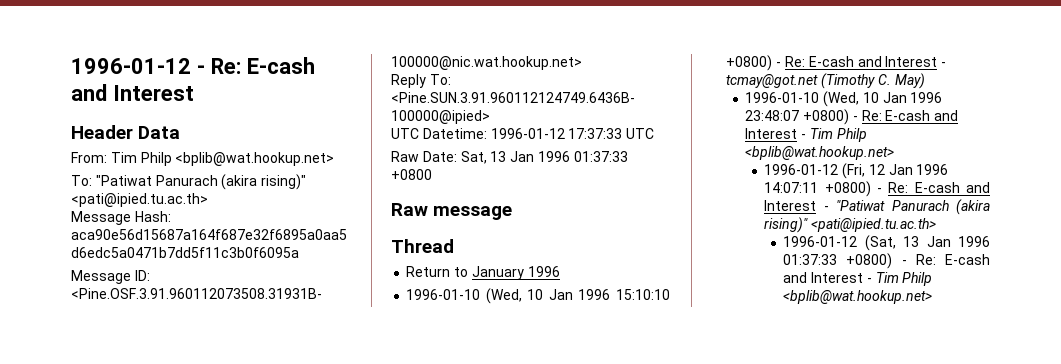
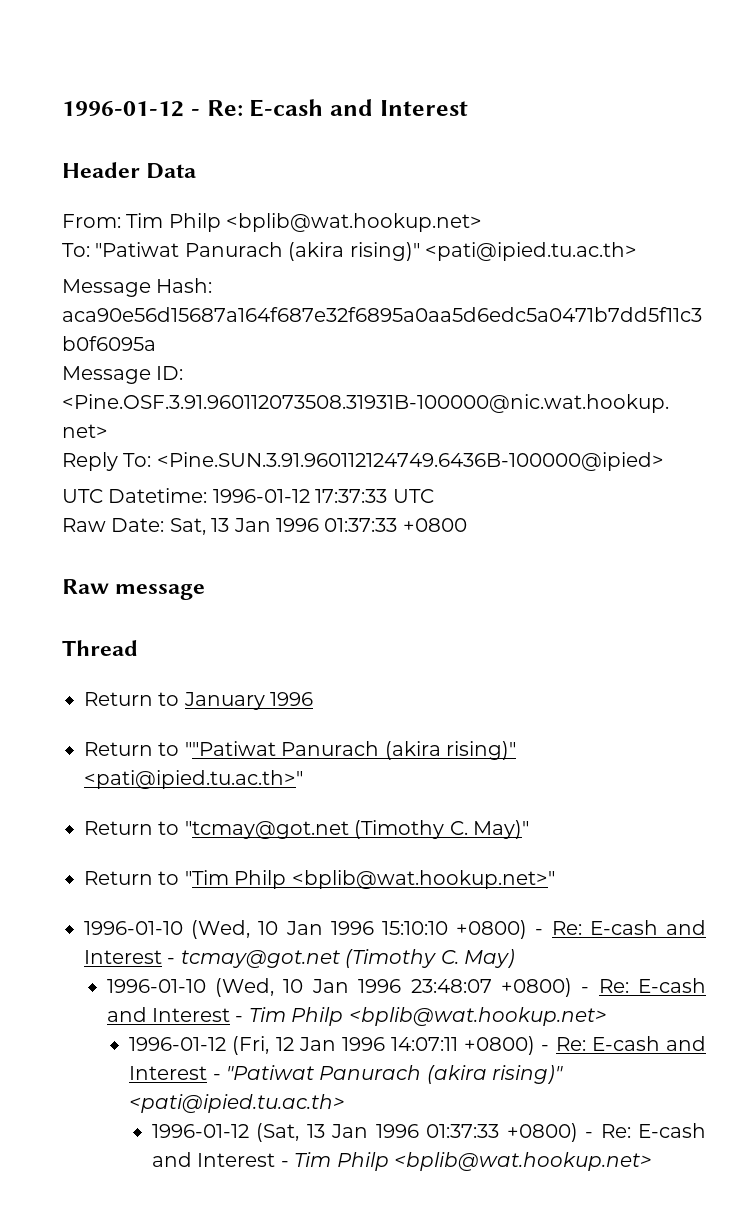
(560, 271) none -> [84,741,516,760] [84,770,303,789] [84,820,529,839] [84,870,555,889] // Return to ""Patiwat Panurach (akira rising)" <pati@ipied.tu.ac.th>" // Return to "tcmay@got.net (Timothy C. May)" // Return to "Tim Philp <bplib@wat.hookup.net>"

